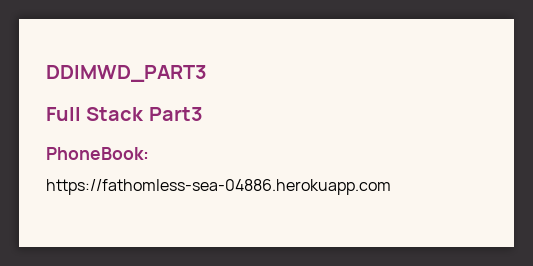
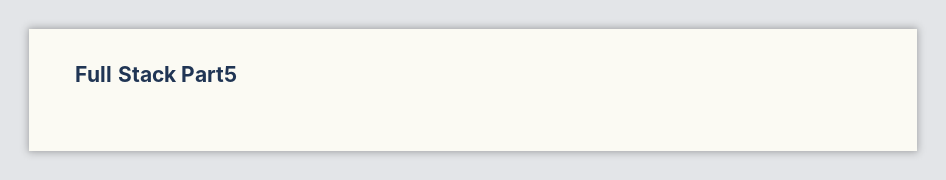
[46,65,207,82] DDIMWD_PART3 // -> (75, 74) none
[148,107,203,121] [46,147,149,160] [46,179,391,195] Part3 // PhoneBook: // https://fathomless-sea-04886.herokuapp.com -> [181,66,238,82] Part5

